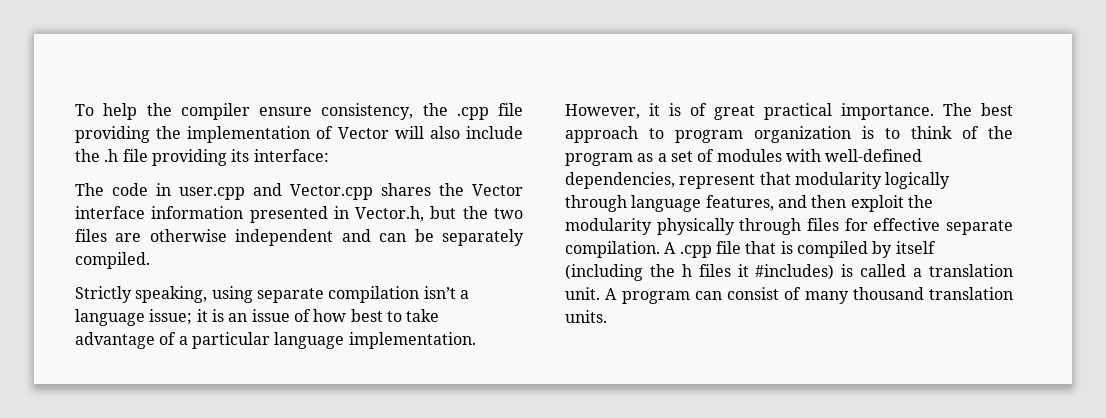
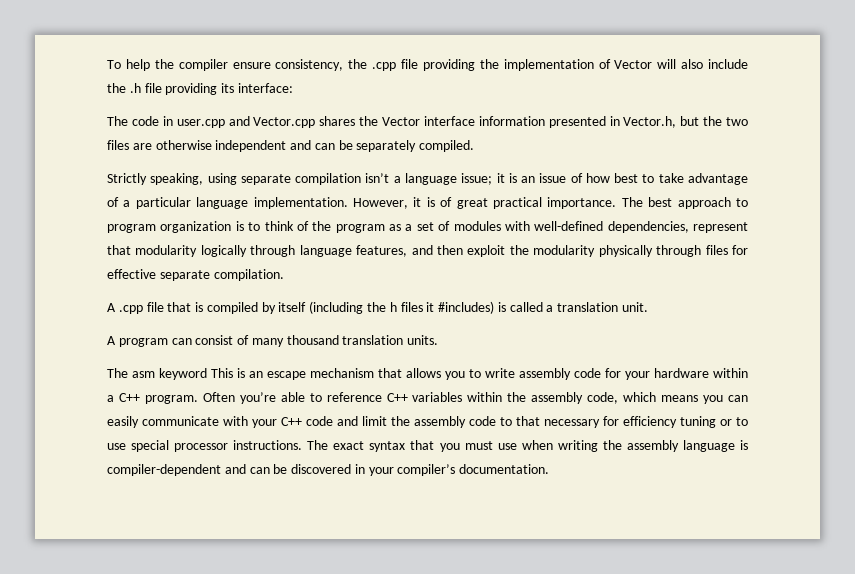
(660, 249) none -> (284, 275) //
(600, 293) none -> (649, 307) //
(607, 316) none -> [107,368,748,380] [107,392,749,404] [107,416,748,428] [107,440,748,452] [107,464,550,476] // The asm keyword This is an escape mechanism that allows you to write assembly code for your hardware within a C++ program. Often you’re able to reference C++ variables within the assembly code, which means you can easily communicate with your C++ code and limit the assembly code to that necessary for efficiency tuning or to use special processor instructions. The exact syntax that you must use when writing the assembly language is compiler-dependent and can be discovered in your compiler’s documentation.

